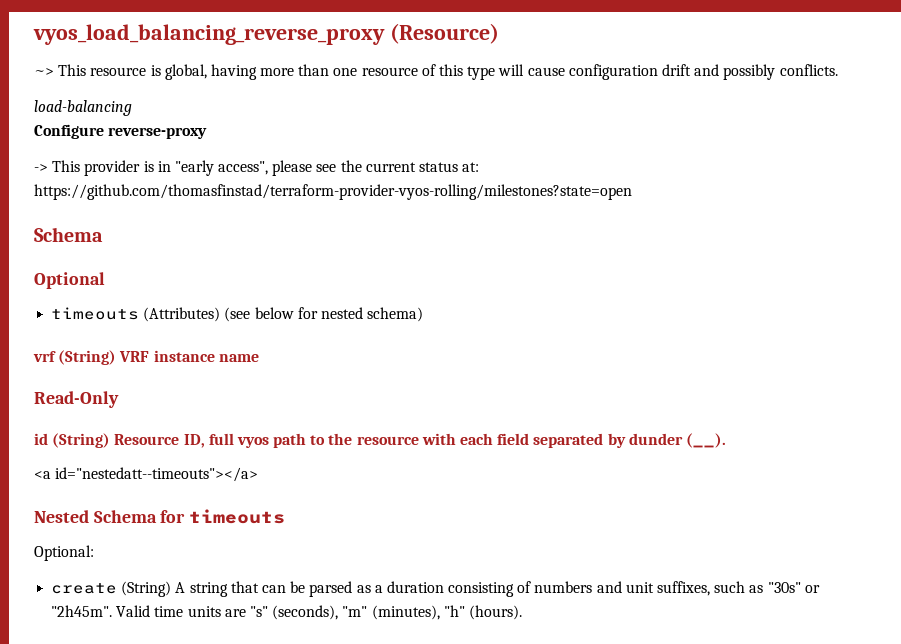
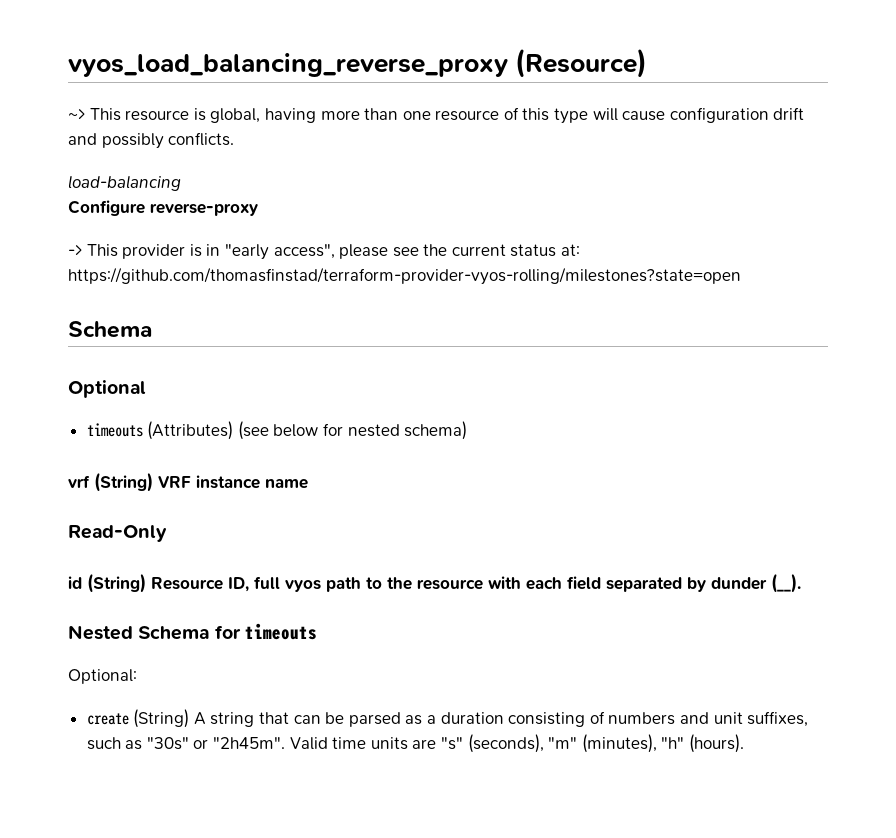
[34,467,259,482] // <a id="nestedatt--timeouts"></a> -> (801, 583) none

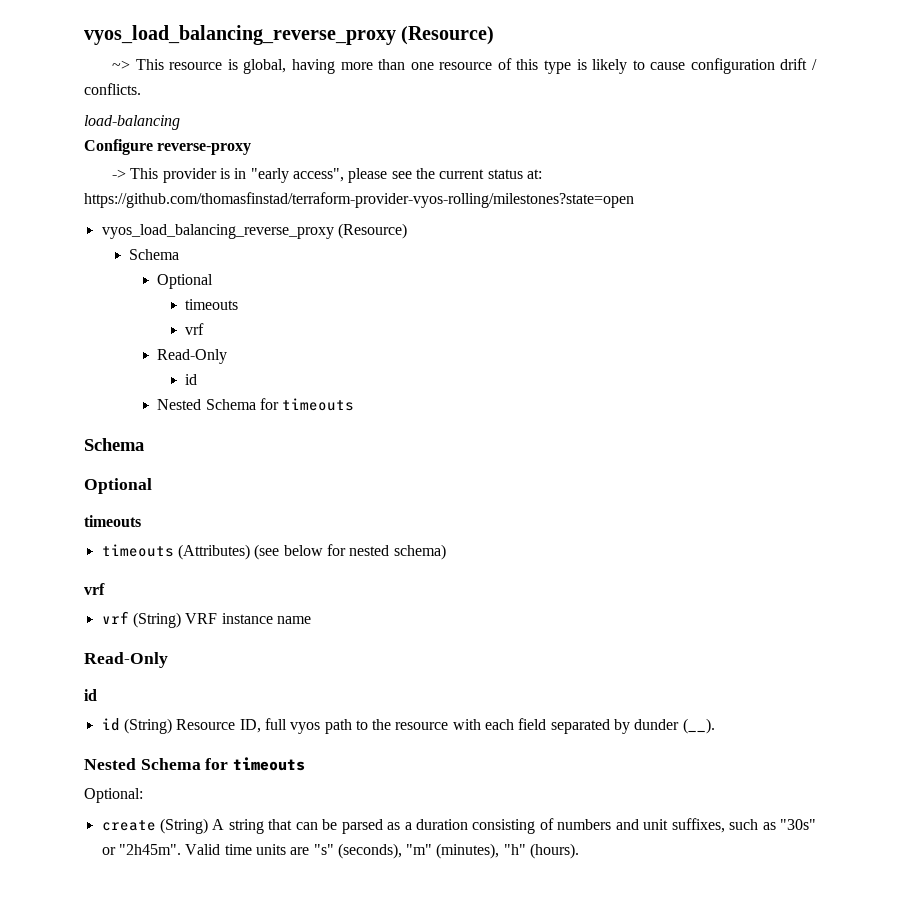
[592,108,618,121] will -> [576,59,645,74] is likely to
[68,133,164,149] and possibly -> [812,59,817,70] /
[68,321,152,338] [68,380,146,398] [86,423,143,437] // Schema // Optional // timeouts -> [101,223,407,239] [129,249,180,260] [157,274,214,289] [185,299,239,310] [185,323,205,335] [157,349,228,364] [185,374,198,385] [157,398,355,411] [84,438,144,451] [84,478,152,494] [84,515,141,527] [101,544,174,557] // vyos_load_balancing_reverse_proxy (Resource) // Schema // Optional // timeouts // vrf // Read-Only // id // Nested Schema for timeouts // Schema // Optional // timeouts // timeouts
(90, 481) none -> [101,611,129,624] // vrf
(82, 582) none -> [101,718,120,731] // id

